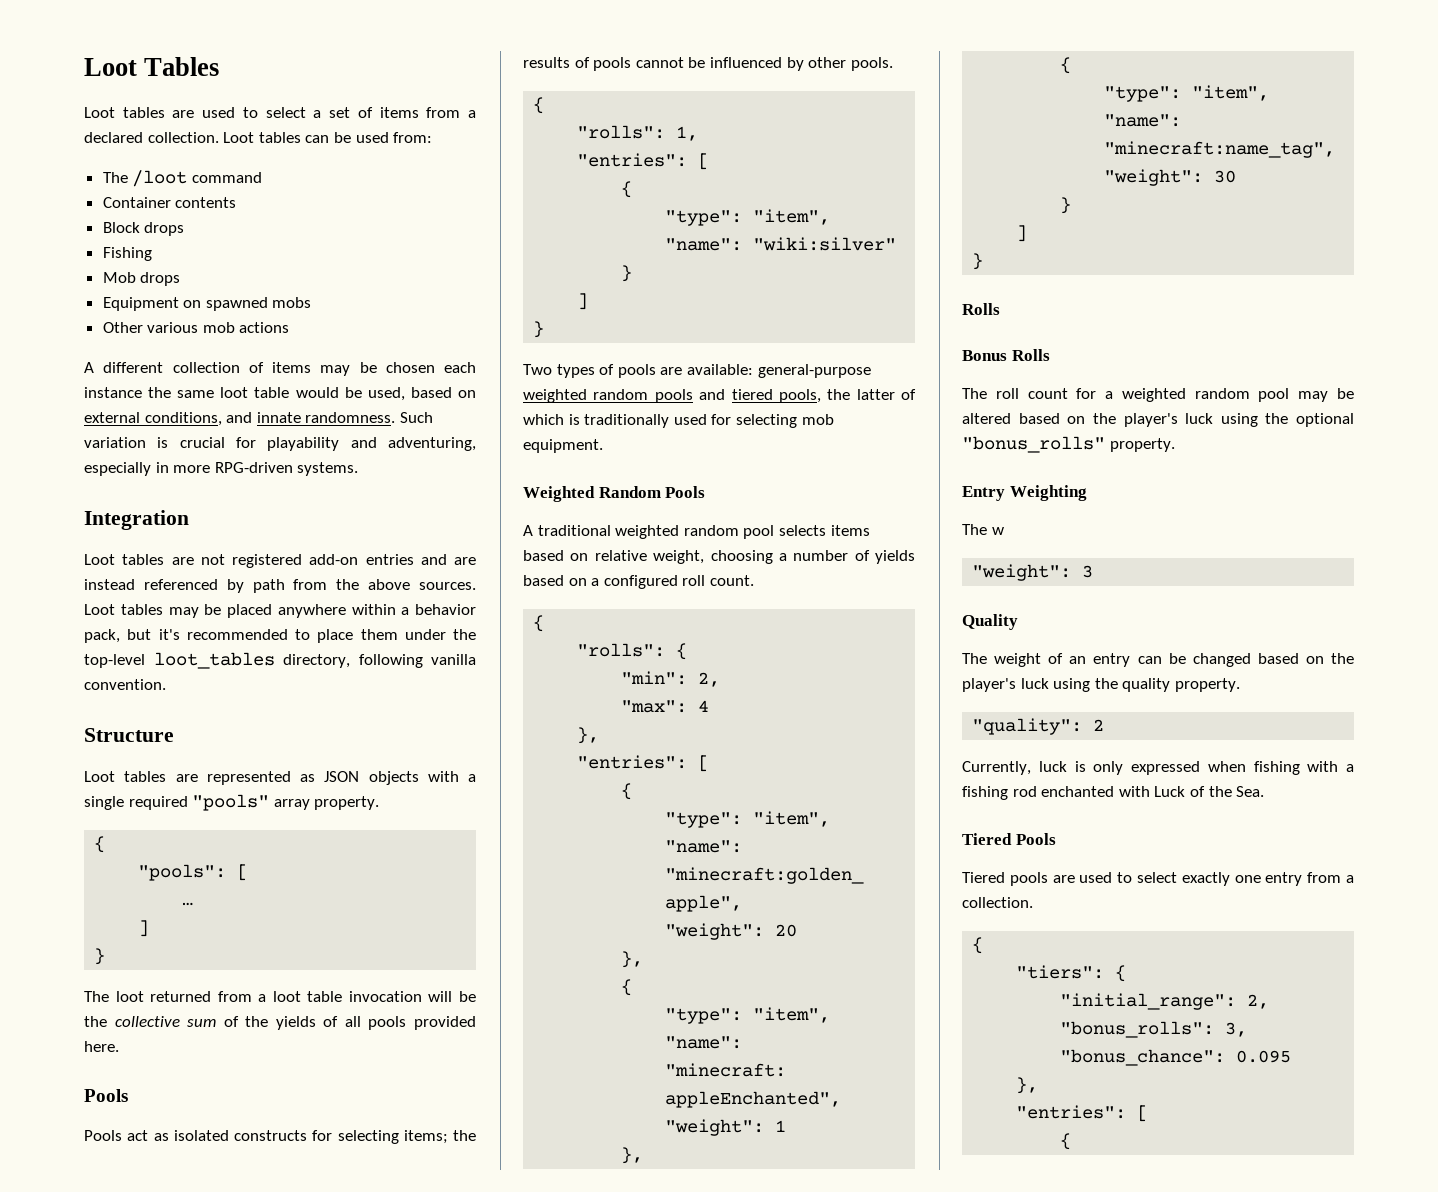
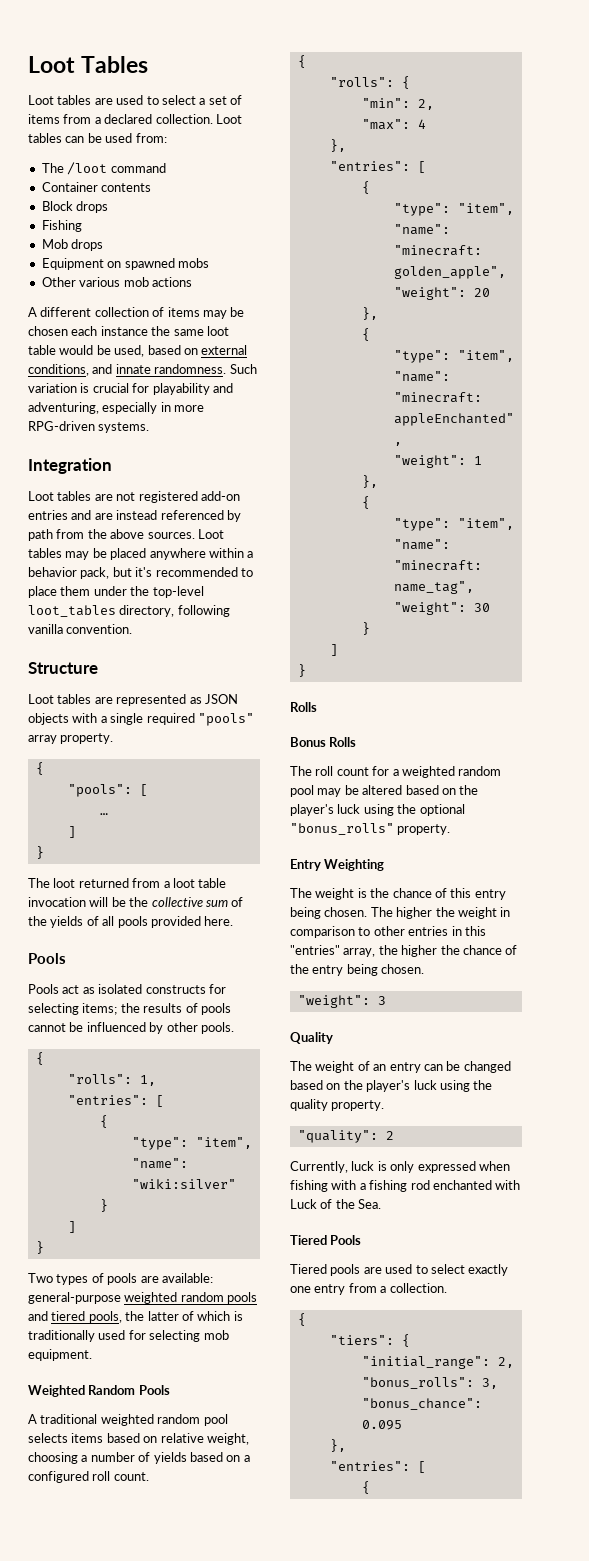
[991,527,1004,535] w -> [315,888,506,900] [290,907,511,919] [290,926,486,938] [290,945,518,957] [290,964,425,976] weight is the chance of this entry being chosen. The higher the weight in comparison to other entries in this "entries" array, the higher the chance of the entry being chosen.

